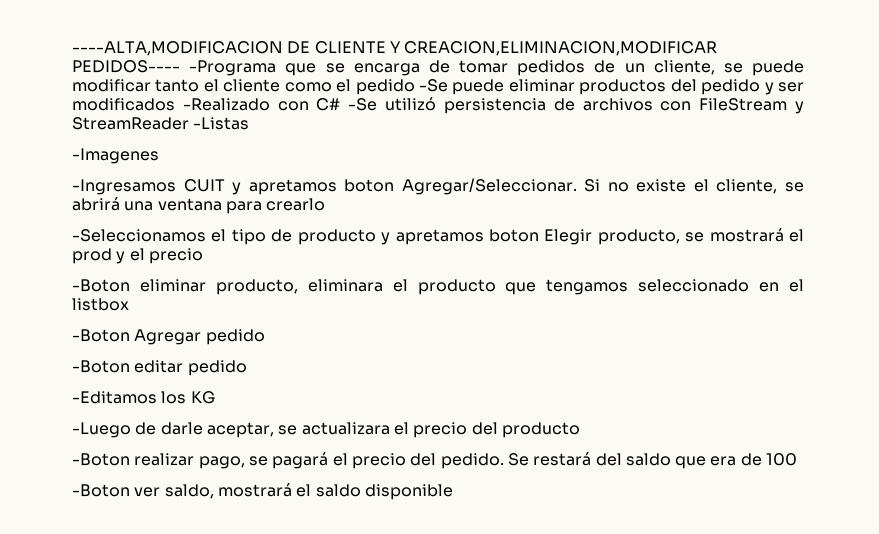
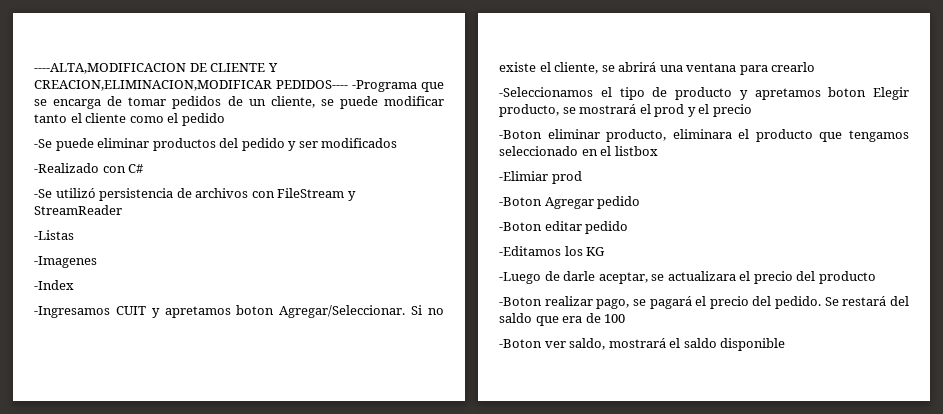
(415, 87) none -> (225, 119) //
(175, 104) none -> (398, 143) //
(341, 104) none -> (144, 168) //
(189, 123) none -> (122, 210) //
(159, 156) none -> [34,280,74,290] // -Index
(129, 304) none -> [499,171,582,184] // -Elimiar prod

